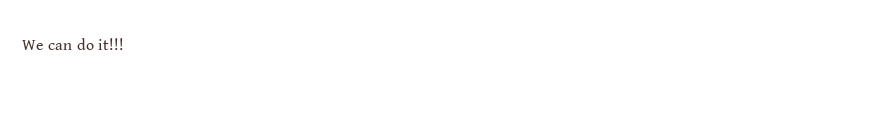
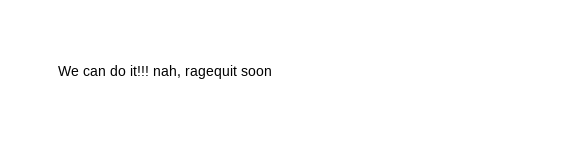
(124, 44) none -> [153,65,272,79] nah, ragequit soon

